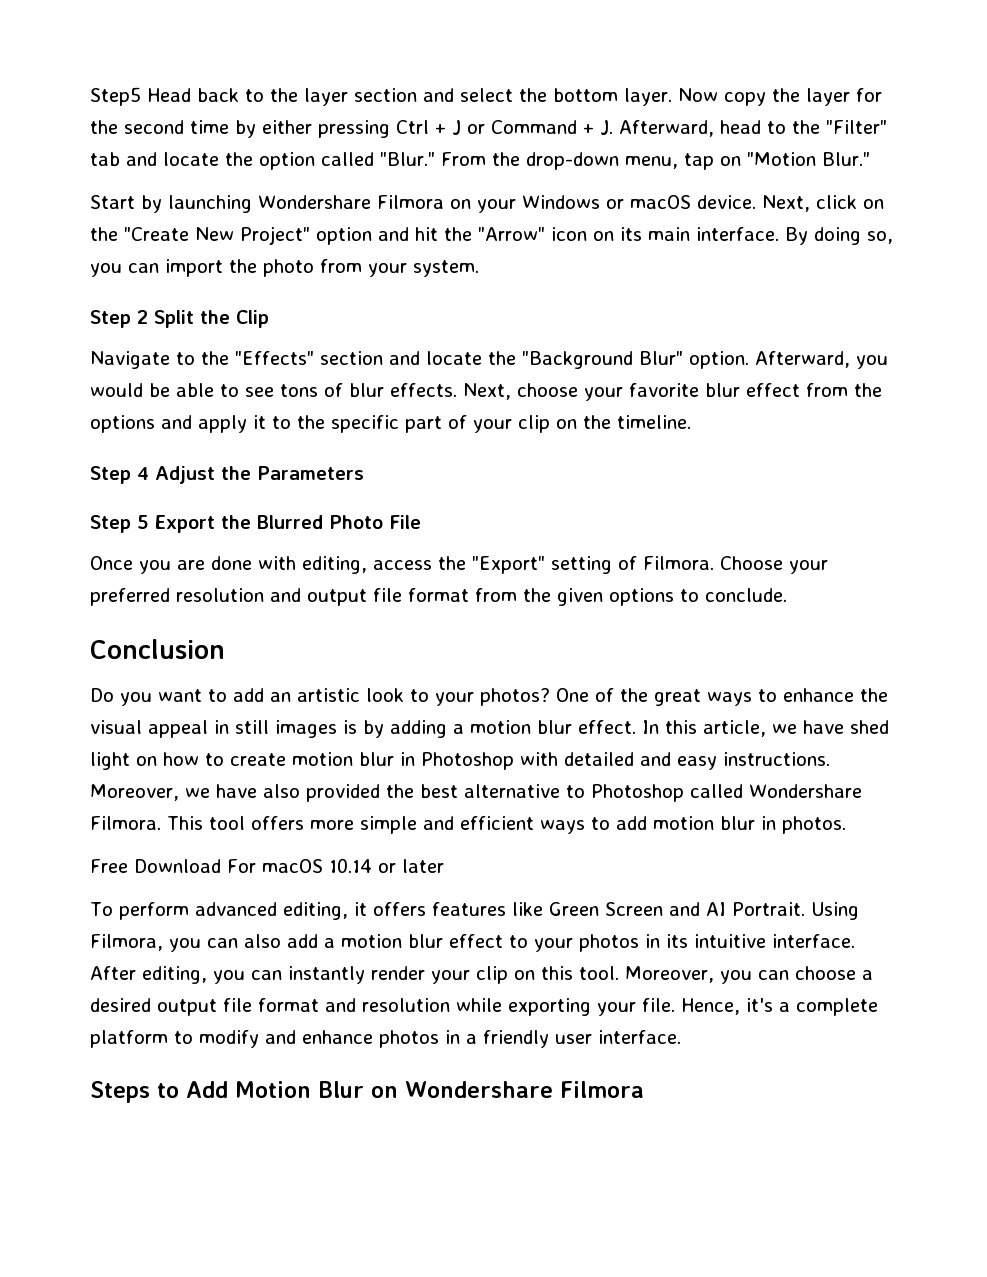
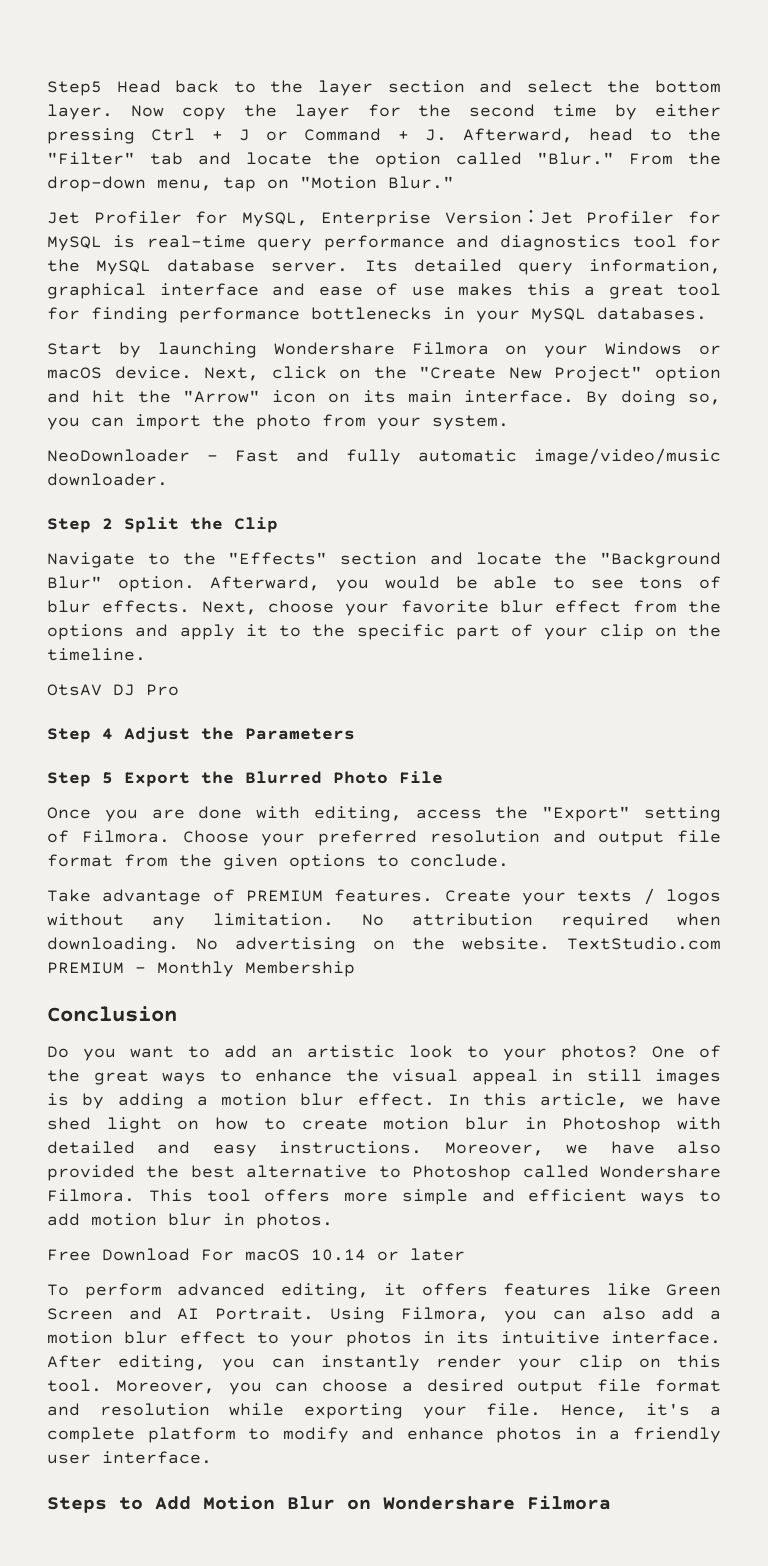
(870, 159) none -> [47,210,721,227] [47,235,721,251] [47,259,721,275] [47,283,721,299] [47,307,707,323] // Jet Profiler for MySQL, Enterprise Version：Jet Profiler for MySQL is real-time query performance and diagnostics tool for the MySQL database server. Its detailed query information, graphical interface and ease of use makes this a great tool for finding performance bottlenecks in your MySQL databases.
(479, 268) none -> [47,448,721,465] [47,473,168,486] // NeoDownloader - Fast and fully automatic image/video/music downloader.
(691, 422) none -> [47,684,179,696] // OtsAV DJ Pro
(787, 595) none -> [47,888,722,905] [47,913,721,929] [47,937,721,953] [47,961,355,977] // Take advantage of PREMIUM features. Create your texts / logos without any limitation. No attribution required when downloading. No advertising on the website. TextStudio.com PREMIUM - Monthly Membership

